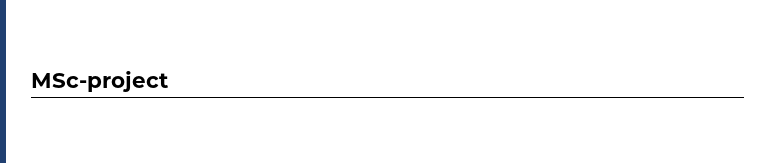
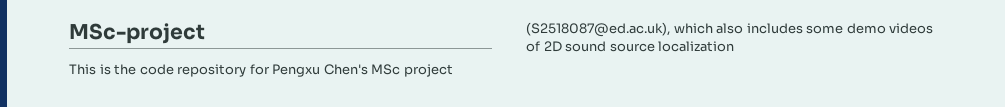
(168, 81) none -> [69,64,453,77] [526,22,934,37] [526,41,735,52] // This is the code repository for Pengxu Chen's MSc project (S2518087@ed.ac.uk), which also includes some demo videos of 2D sound source localization

